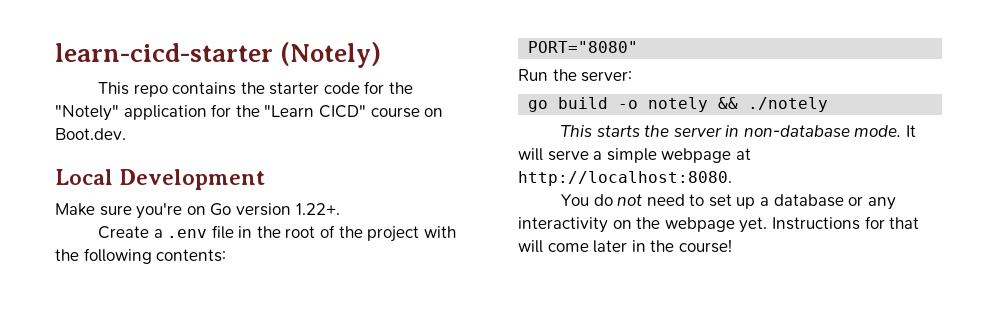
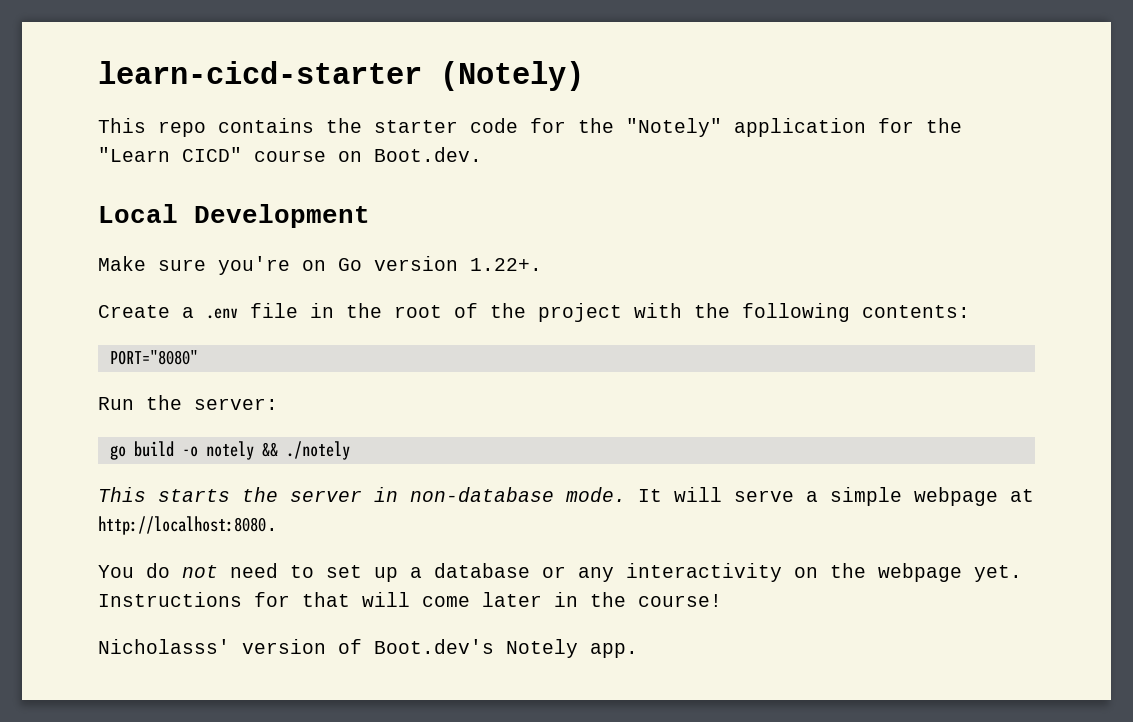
(732, 246) none -> [98,639,638,658] // Nicholasss' version of Boot.dev's Notely app.

